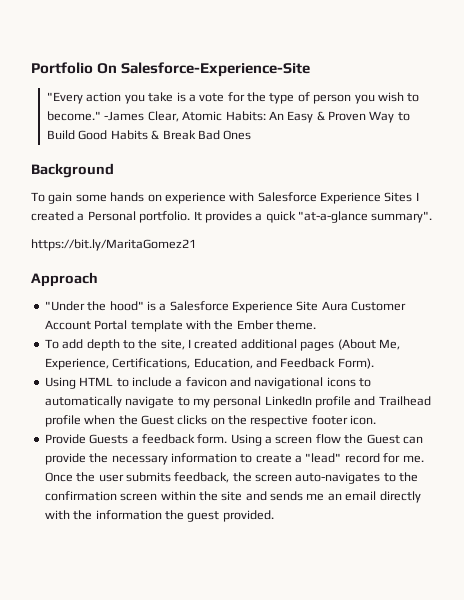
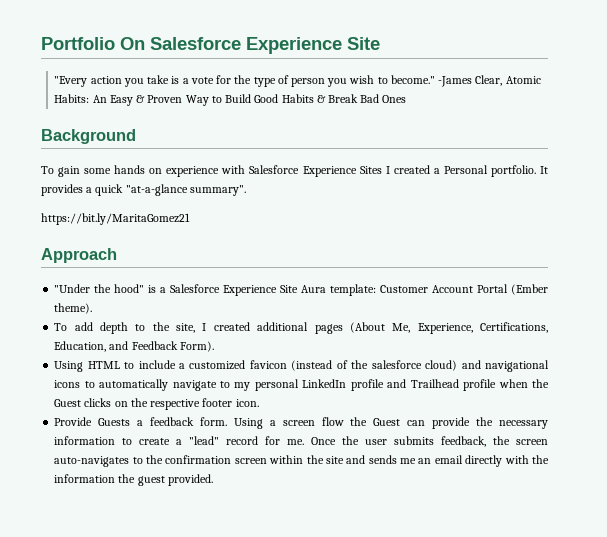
[121,62,311,77] Salesforce-Experience-Site -> [150,37,380,54] Salesforce Experience Site
(348, 306) none -> [330,284,377,296] template:
[130,320,316,332] template with the Ember theme. -> [511,284,548,295] [54,303,93,314] (Ember theme).
[185,377,227,387] favicon -> [189,360,458,371] customized favicon (instead of the salesforce cloud)

